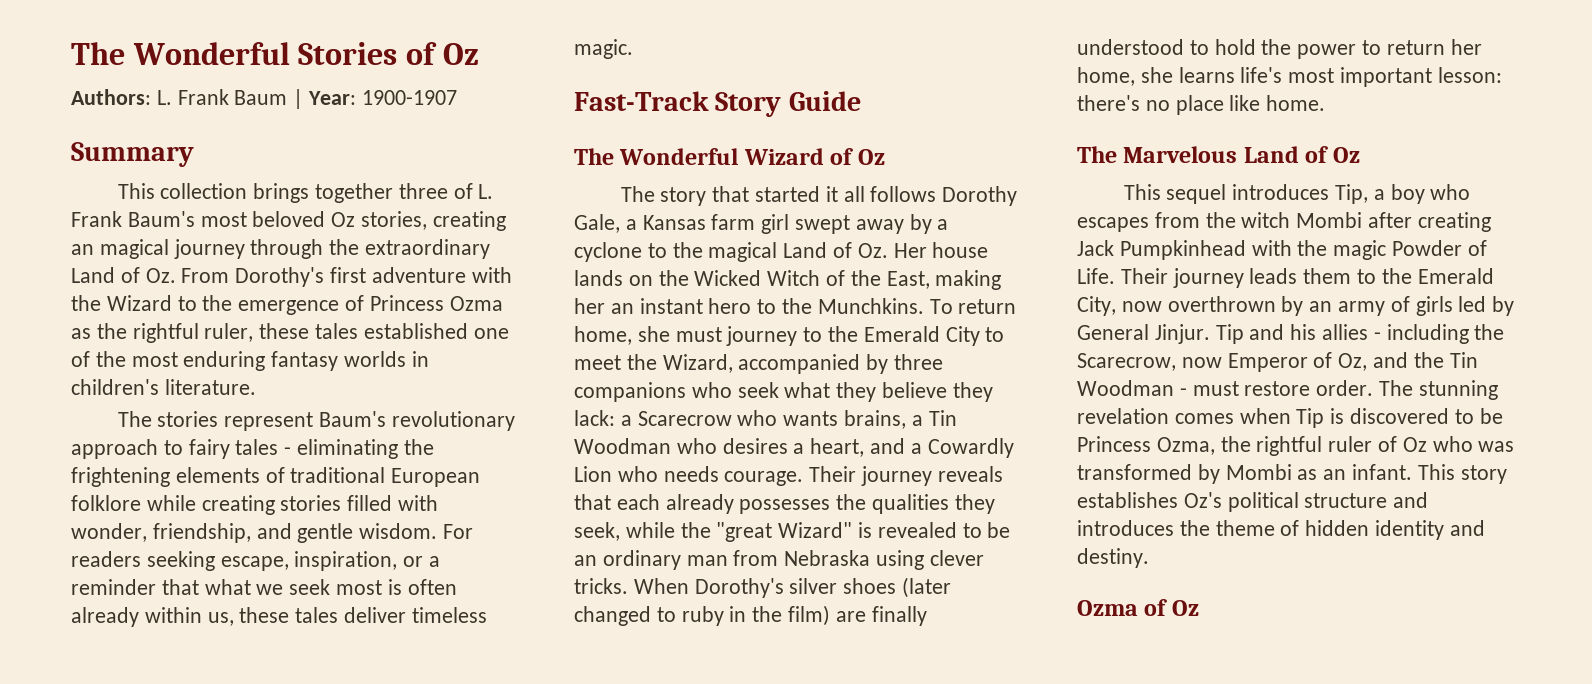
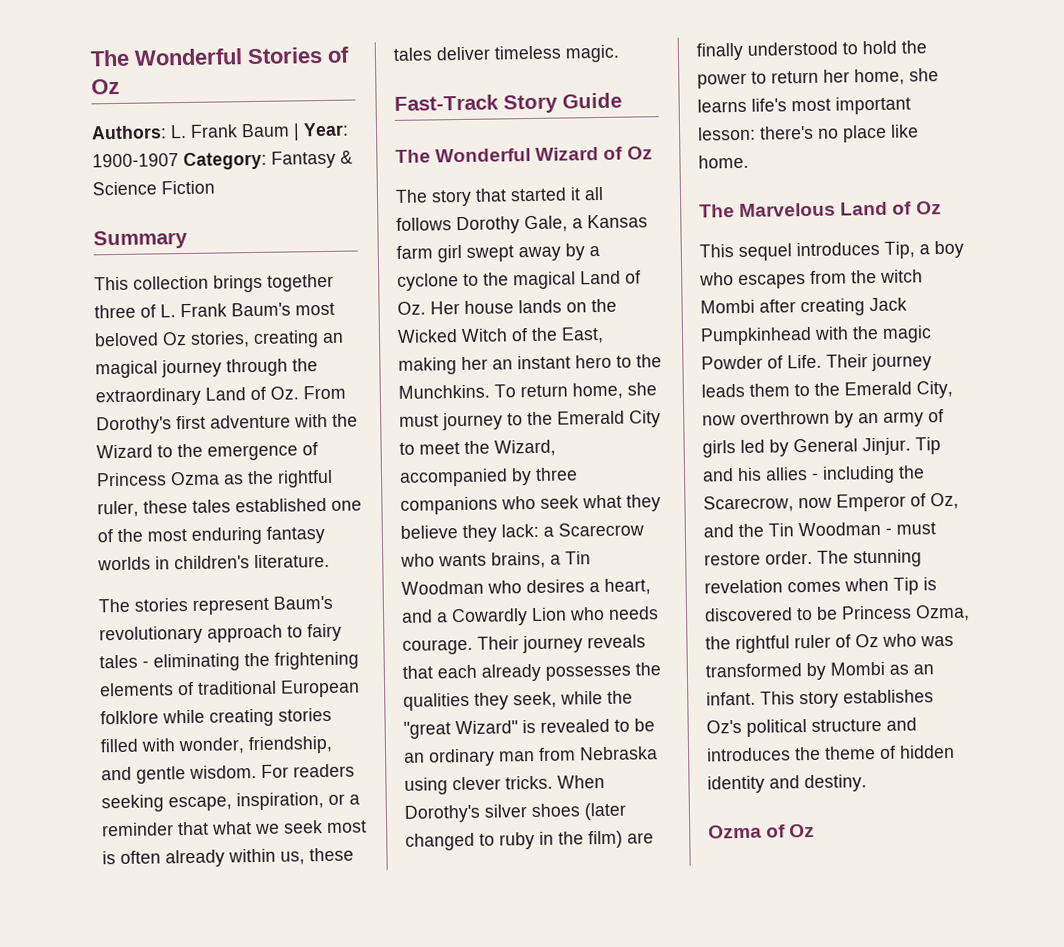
(457, 97) none -> [183,150,353,171] [92,180,215,196] Category: Fantasy & Science Fiction

